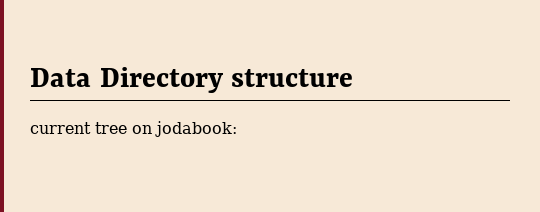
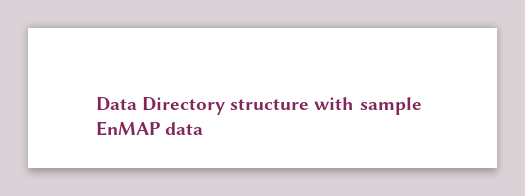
[30,121,237,137] // current tree on jodabook: -> [314,97,422,115] [96,121,204,136] with sample EnMAP data

